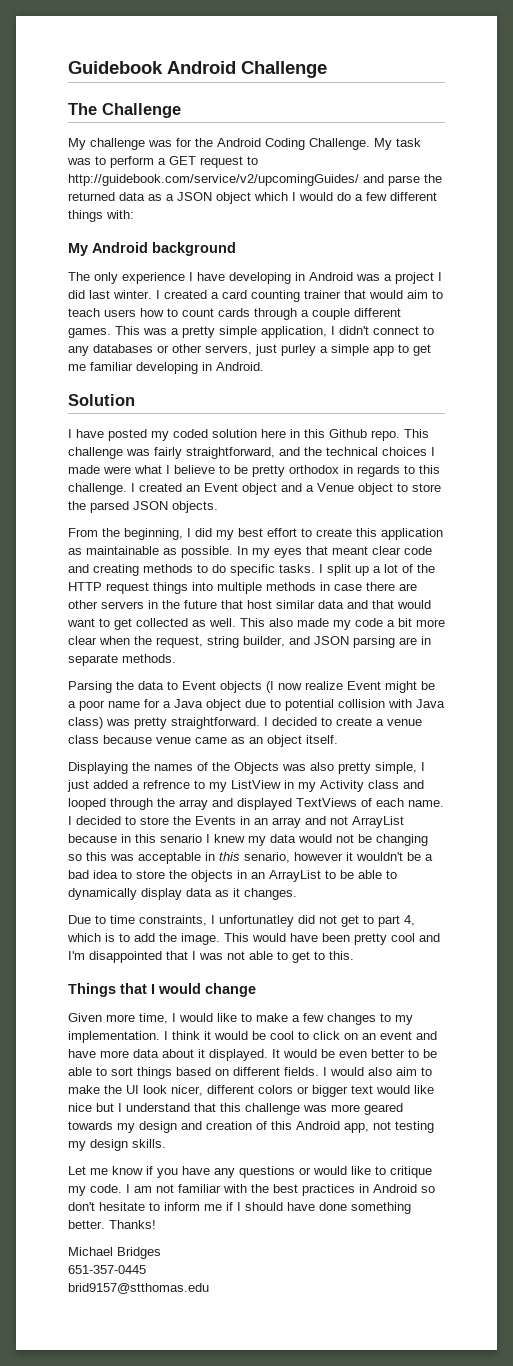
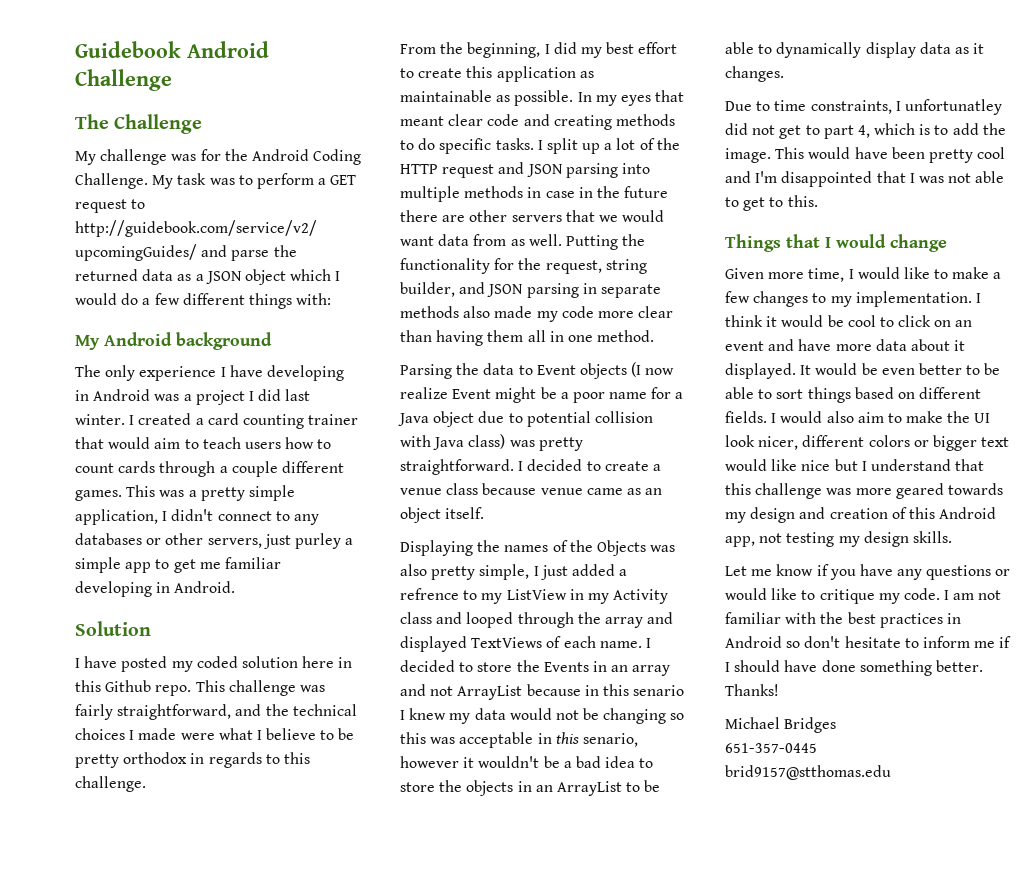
[131,483,441,495] [68,501,218,513] I created an Event object and a Venue object to store the parsed JSON objects. -> (146, 784) none
[153,582,188,594] things -> [498,162,618,178] and JSON parsing
(362, 587) none -> [578,186,669,198] in the future
[148,600,431,609] [67,618,445,630] [68,636,130,645] in the future that host similar data and that would want to get collected as well. This also made my code a bit more clear when -> [565,210,665,222] [400,234,646,250] [400,258,515,274] that we would want data from as well. Putting the functionality for
[399,637,417,645] are -> (579, 290) none
[122,654,176,663] methods. -> [400,306,674,322] [400,330,655,346] methods also made my code more clear than having them all in one method.

